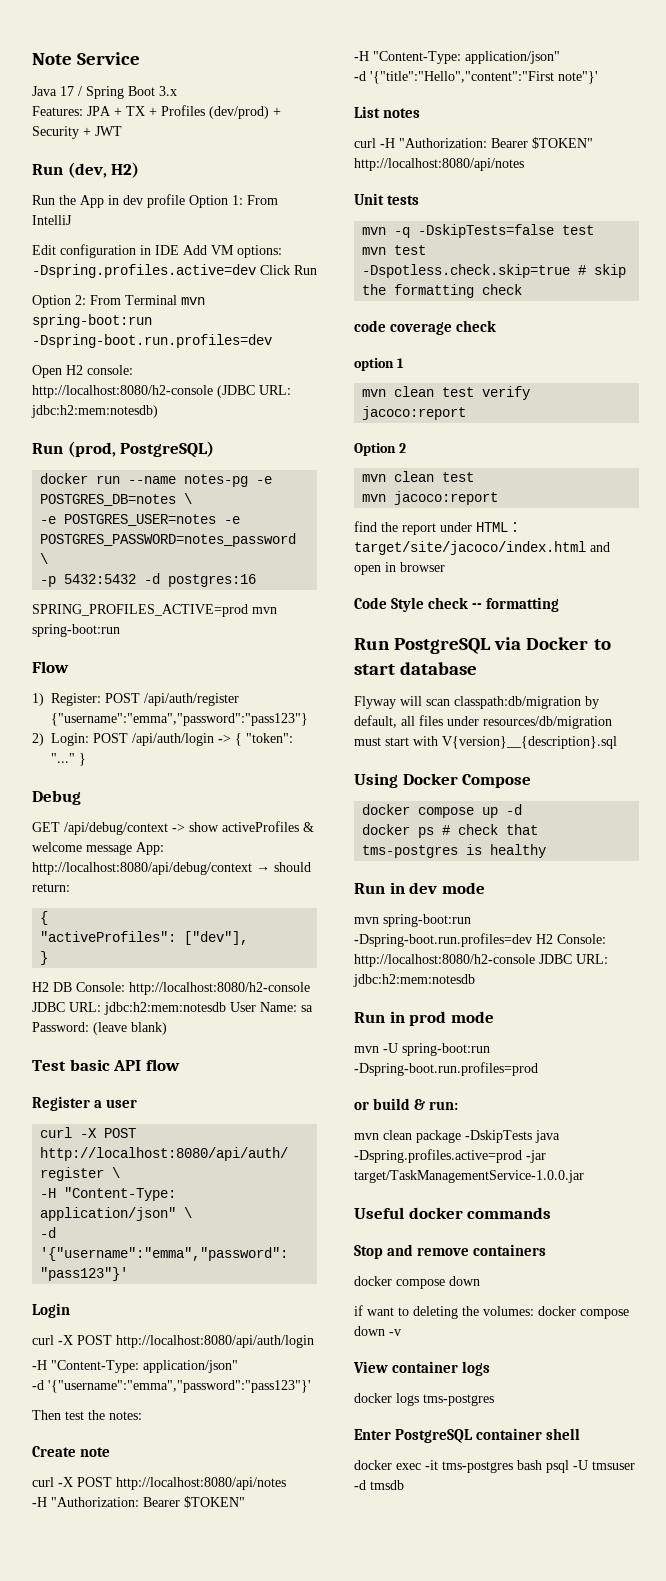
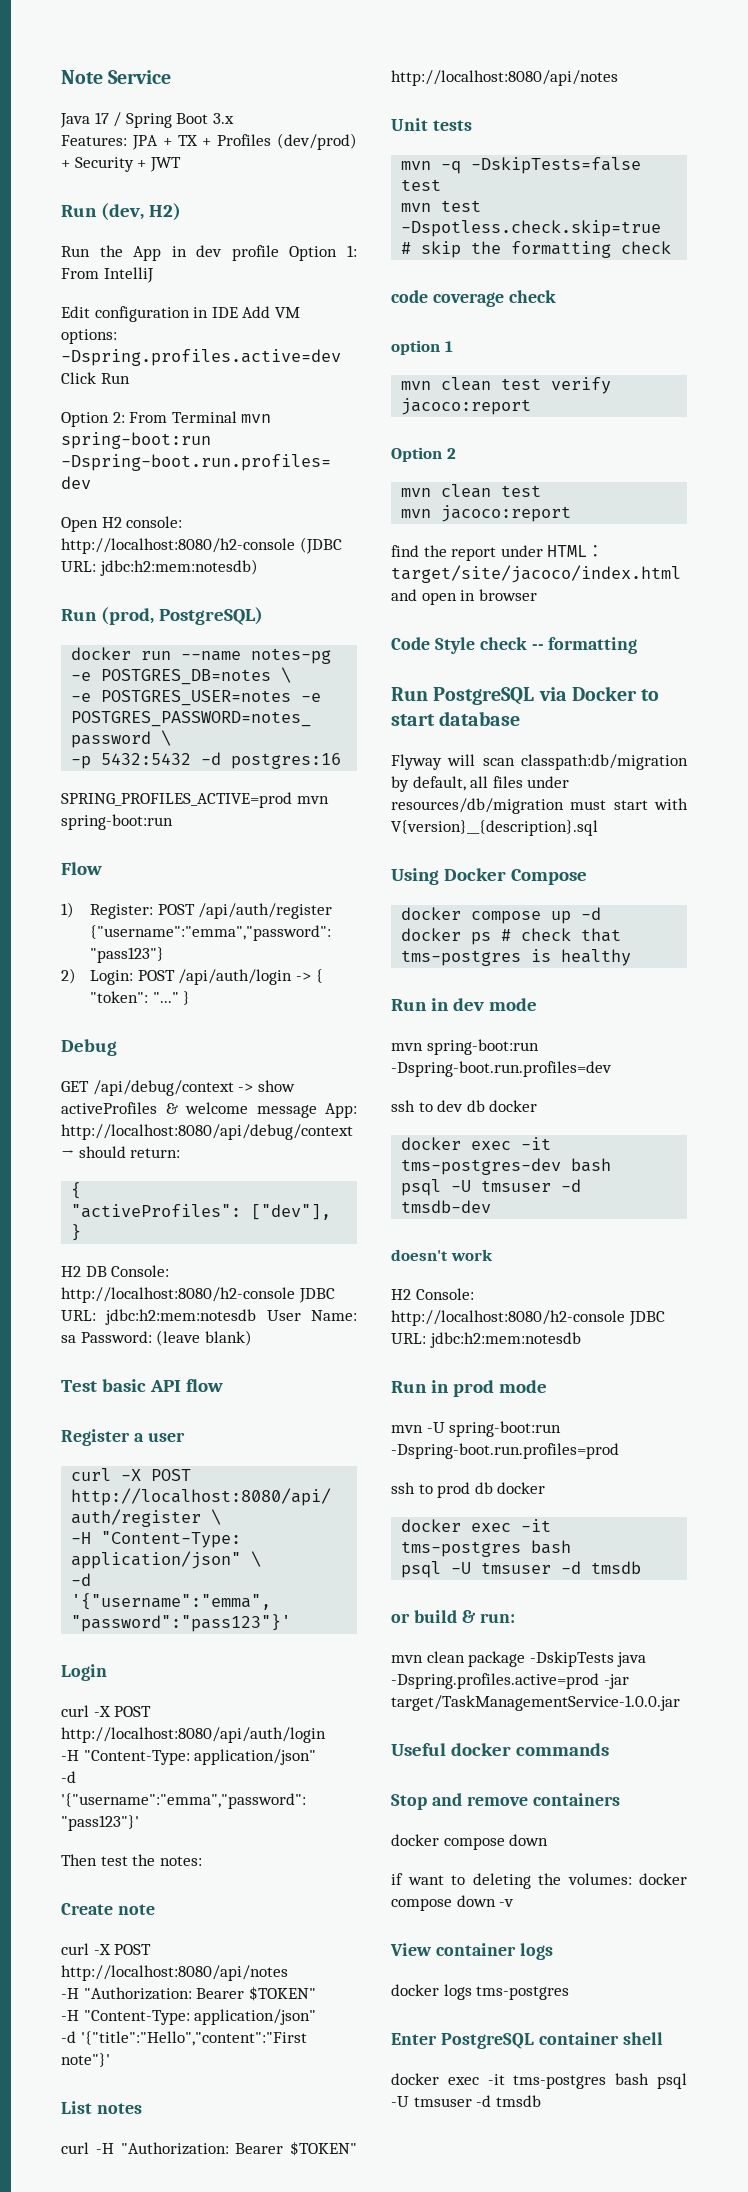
(532, 940) none -> [391,1100,538,1112] [401,1137,552,1150] [401,1158,612,1175] [401,1179,582,1196] [401,1200,492,1213] [391,1249,493,1261] // ssh to dev db docker // docker exec -it tms-postgres-dev bash // psql -U tmsuser -d tmsdb-dev // doesn't work //
(538, 1069) none -> [391,1482,546,1498] [401,1519,552,1532] [401,1540,572,1557] [401,1561,642,1578] // ssh to prod db docker // docker exec -it tms-postgres bash // psql -U tmsuser -d tmsdb

